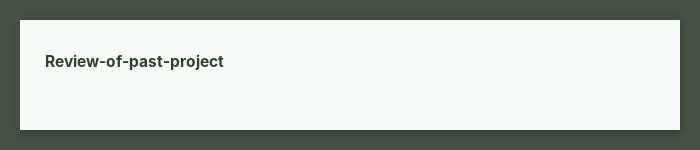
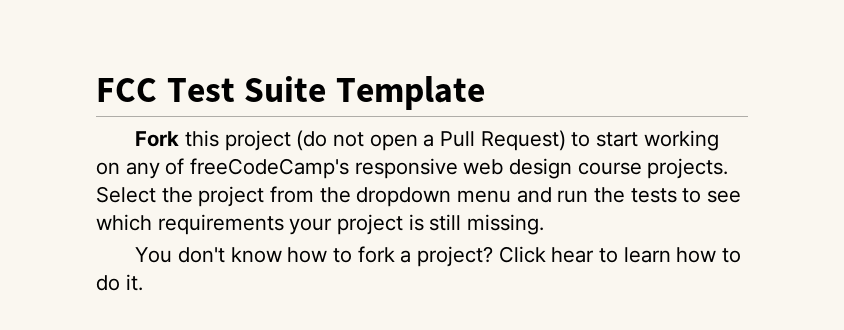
[45,54,224,71] Review-of-past-project -> [96,76,485,110] [135,130,719,151] [96,158,729,179] [96,186,742,207] [96,214,545,235] [135,246,741,267] [96,274,143,291] FCC Test Suite Template // Fork this project (do not open a Pull Request) to start working on any of freeCodeCamp's responsive web design course projects. Select the project from the dropdown menu and run the tests to see which requirements your project is still missing. // You don't know how to fork a project? Click hear to learn how to do it.

